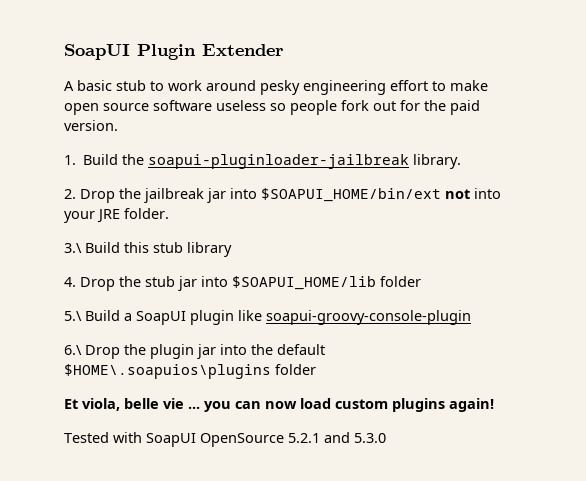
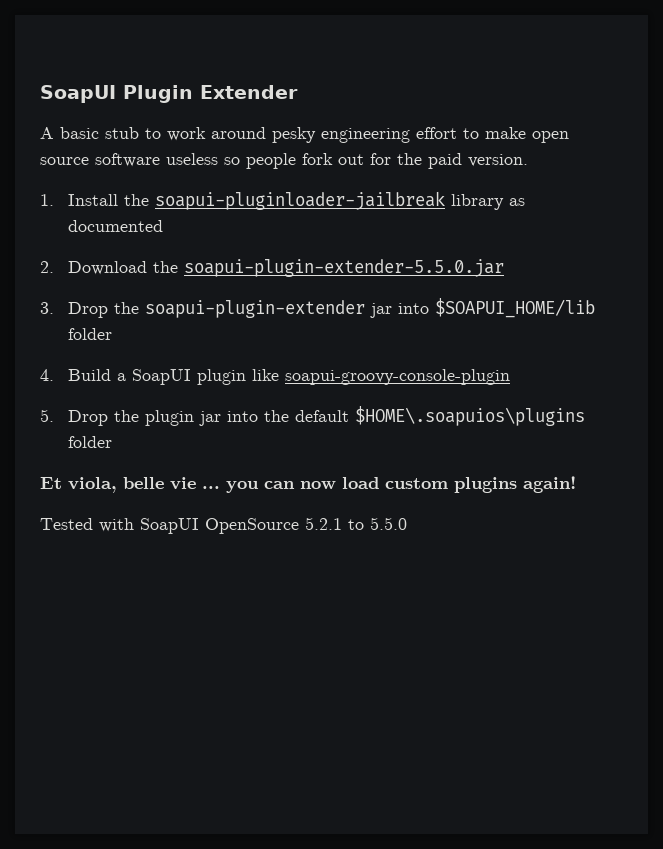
[83,154,119,165] Build -> [68,194,119,206] Install
[413,154,462,169] [64,188,501,203] [64,208,169,223] [64,242,232,257] [64,276,175,291] library. // 2. Drop the jailbreak jar into $SOAPUI_HOME/bin/ext not into your JRE folder. // 3.\ Build this stub library // 4. Drop the stub -> [451,194,526,210] [68,220,164,232] [40,259,505,277] [40,300,366,318] library as documented // 2. Download the soapui-plugin-extender-5.5.0.jar // 3. Drop the soapui-plugin-extender
[64,311,82,321] 5.\ -> [40,369,54,381] 4.
[64,345,82,355] 6.\ -> [40,409,54,422] 5.
[324,432,386,443] and 5.3.0 -> [348,517,407,530] to 5.5.0

